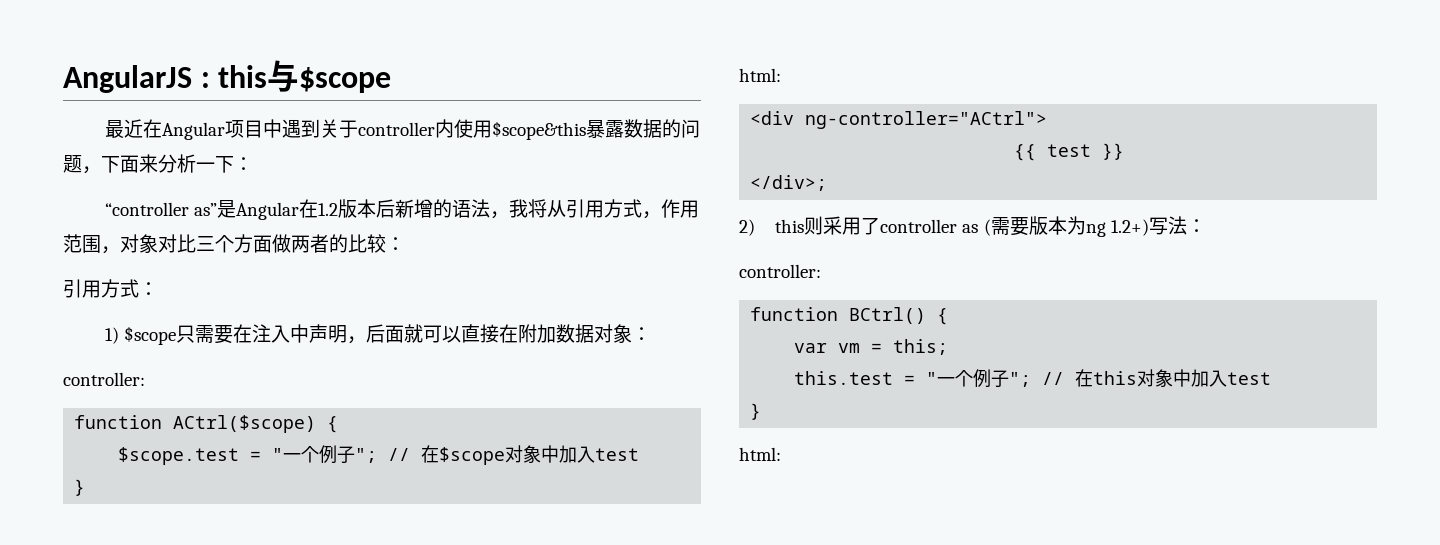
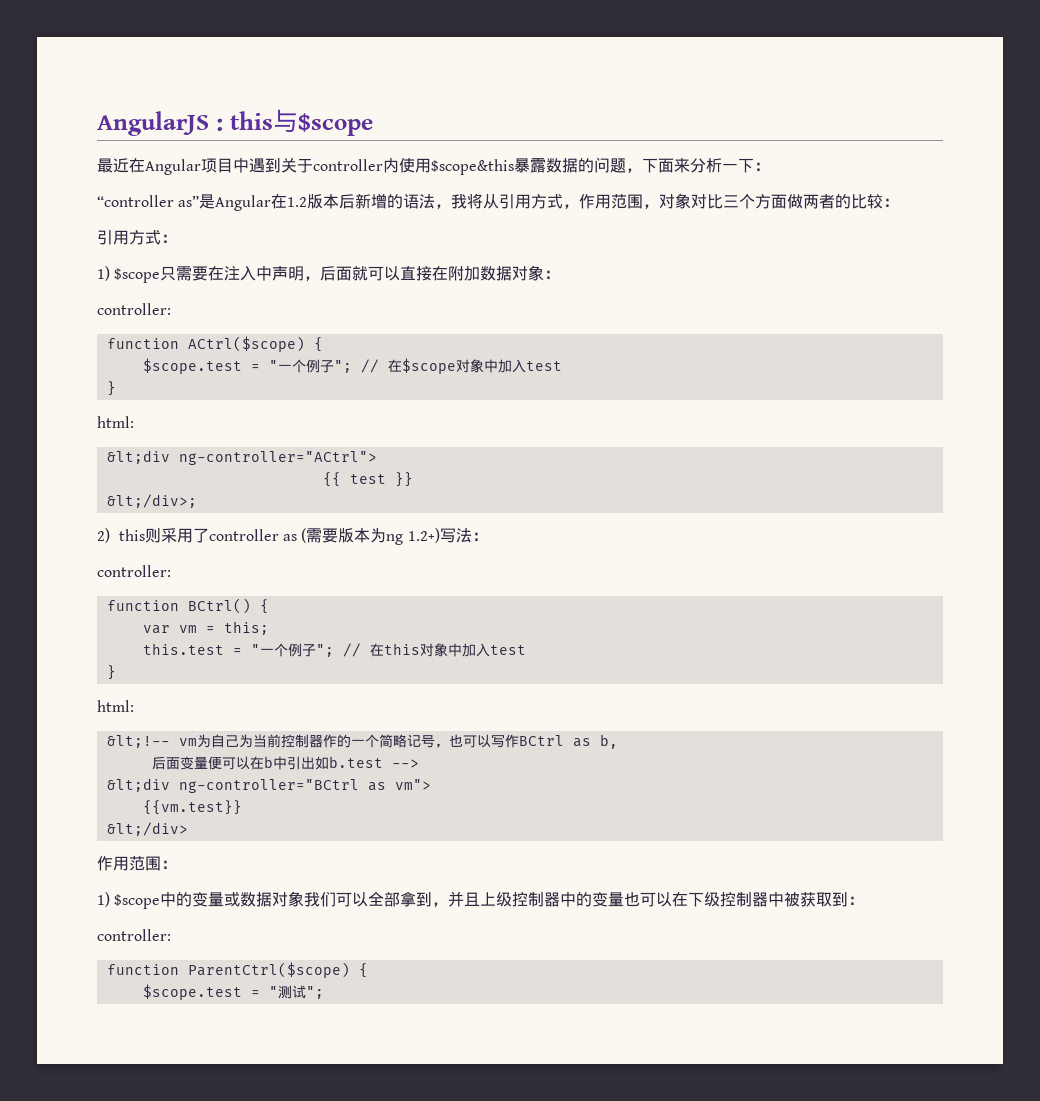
[750,111,795,125] <div -> [106,450,170,464] &lt;div
[750,175,828,191] </div>; -> [106,494,197,508] &lt;/div>;
(781, 454) none -> [106,734,618,749] [151,756,419,770] [106,778,431,793] [142,800,242,815] [106,822,188,836] [97,856,177,871] [97,891,865,909] [97,929,171,941] [106,962,368,978] [142,984,324,1000] // &lt;!-- vm为自己为当前控制器作的一个简略记号，也可以写作BCtrl as b, // 后面变量便可以在b中引出如b.test --> // &lt;div ng-controller="BCtrl as vm"> // {{vm.test}} // &lt;/div> // 作用范围： // 1) $scope中的变量或数据对象我们可以全部拿到，并且上级控制器中的变量也可以在下级控制器中被获取到： // controller: // function ParentCtrl($scope) { // $scope.test = "测试";

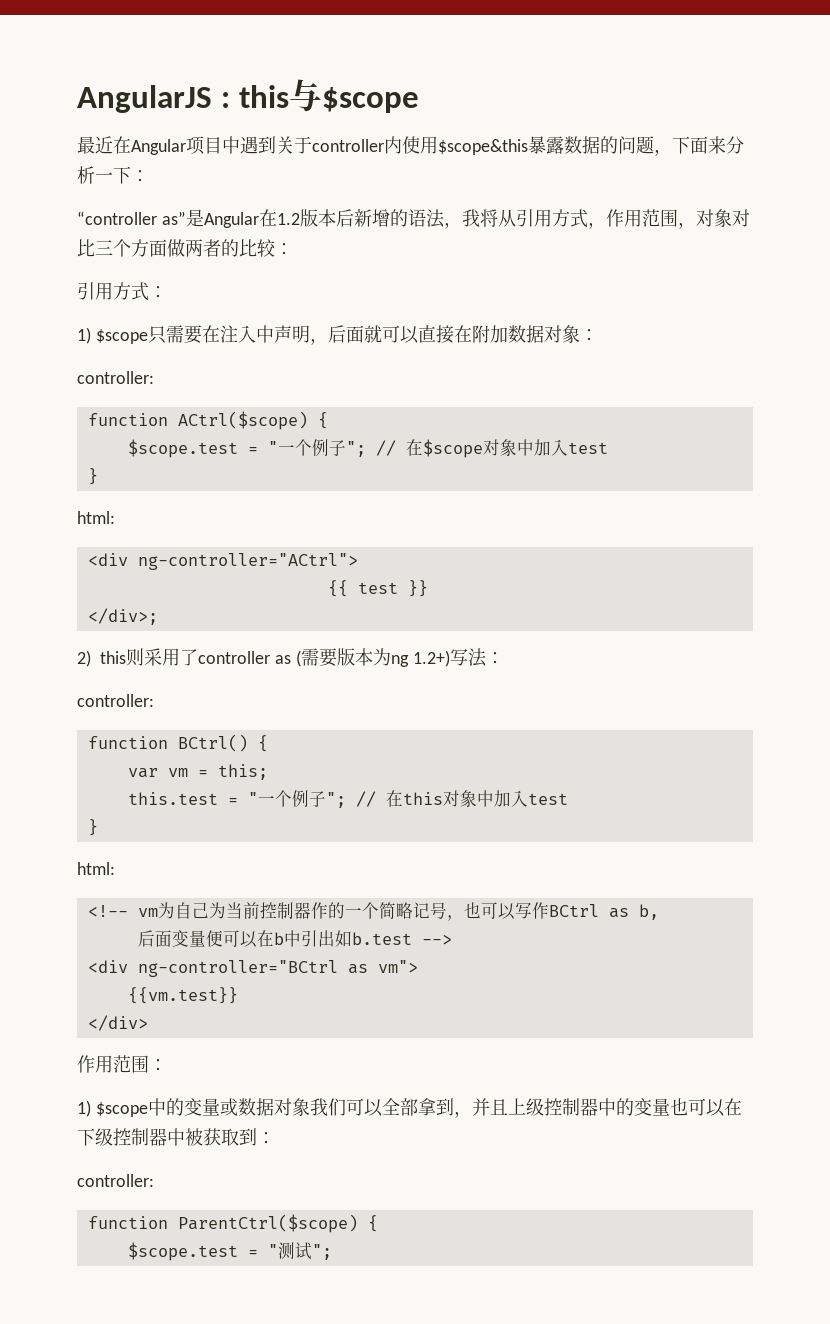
[106,450,170,464] &lt;div -> [87,553,128,566] <div
[106,494,197,508] &lt;/div>; -> [87,608,158,625] </div>;
[106,735,170,748] &lt;!-- -> [87,905,128,917] <!--
[106,778,170,792] &lt;div -> [87,960,128,973] <div
[106,822,188,836] &lt;/div> -> [87,1015,148,1031] </div>

